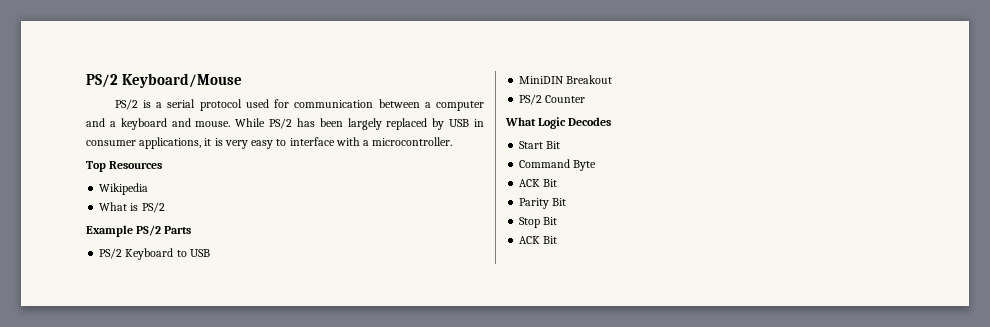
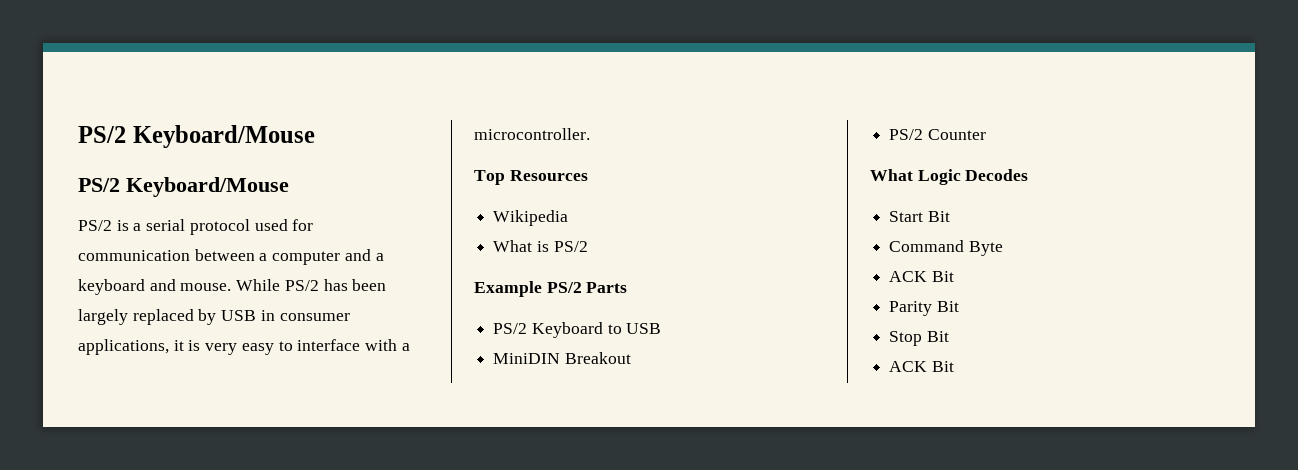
[86,73,243,88] PS/2 Keyboard/Mouse -> [78,125,315,148] [78,177,289,197] PS/2 Keyboard/Mouse // PS/2 Keyboard/Mouse

